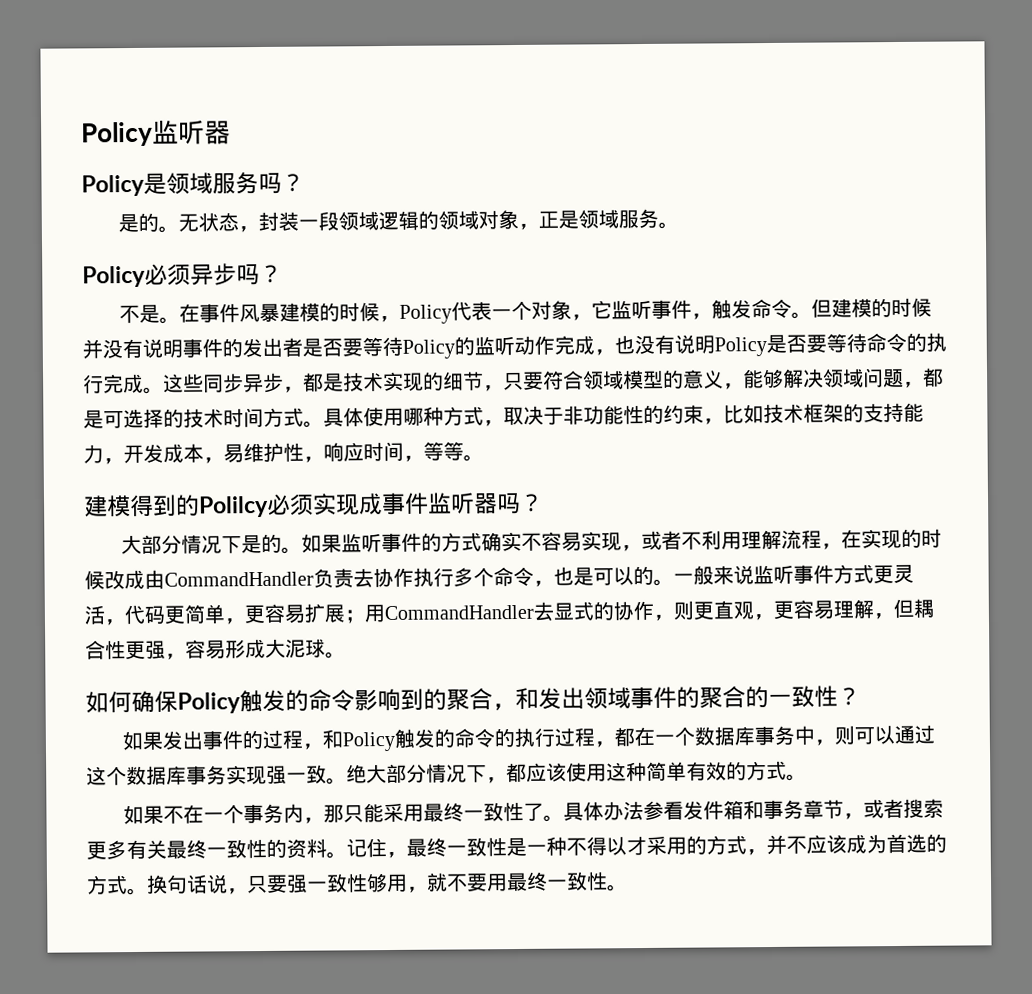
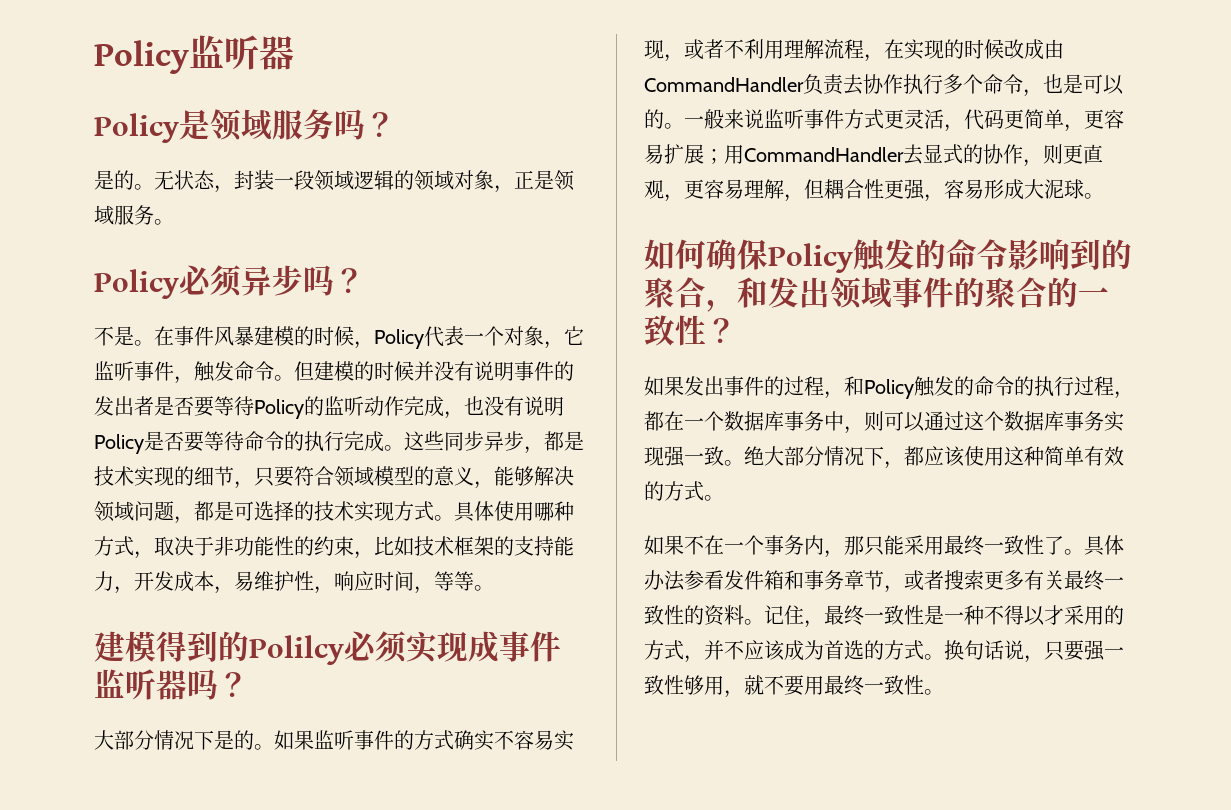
[223,407,264,428] 时间 -> [354,501,394,522] 实现

